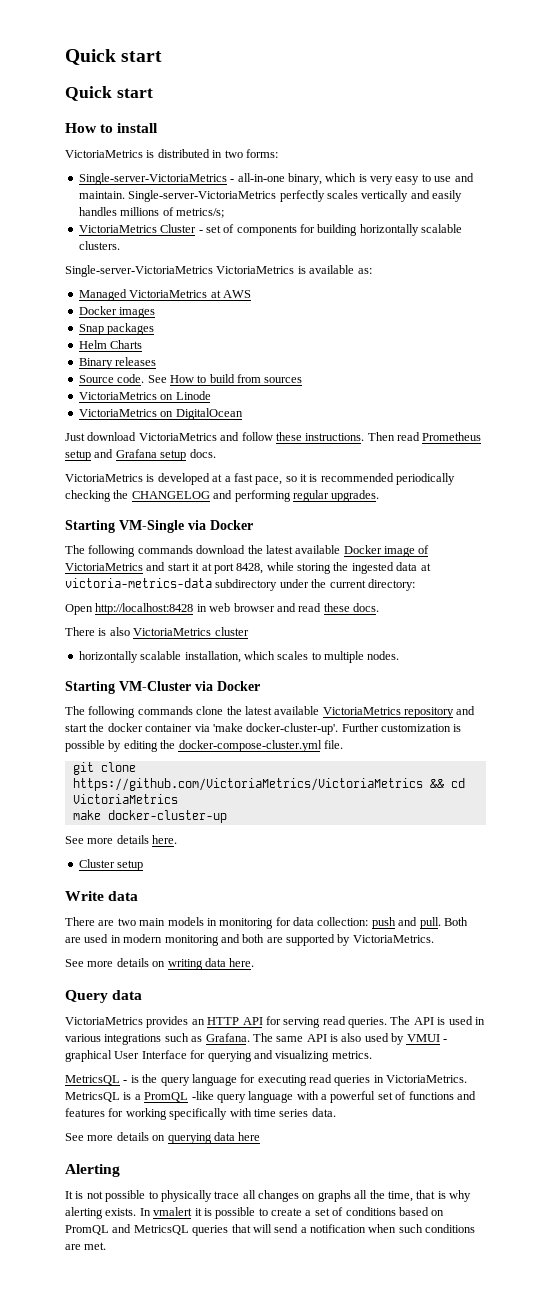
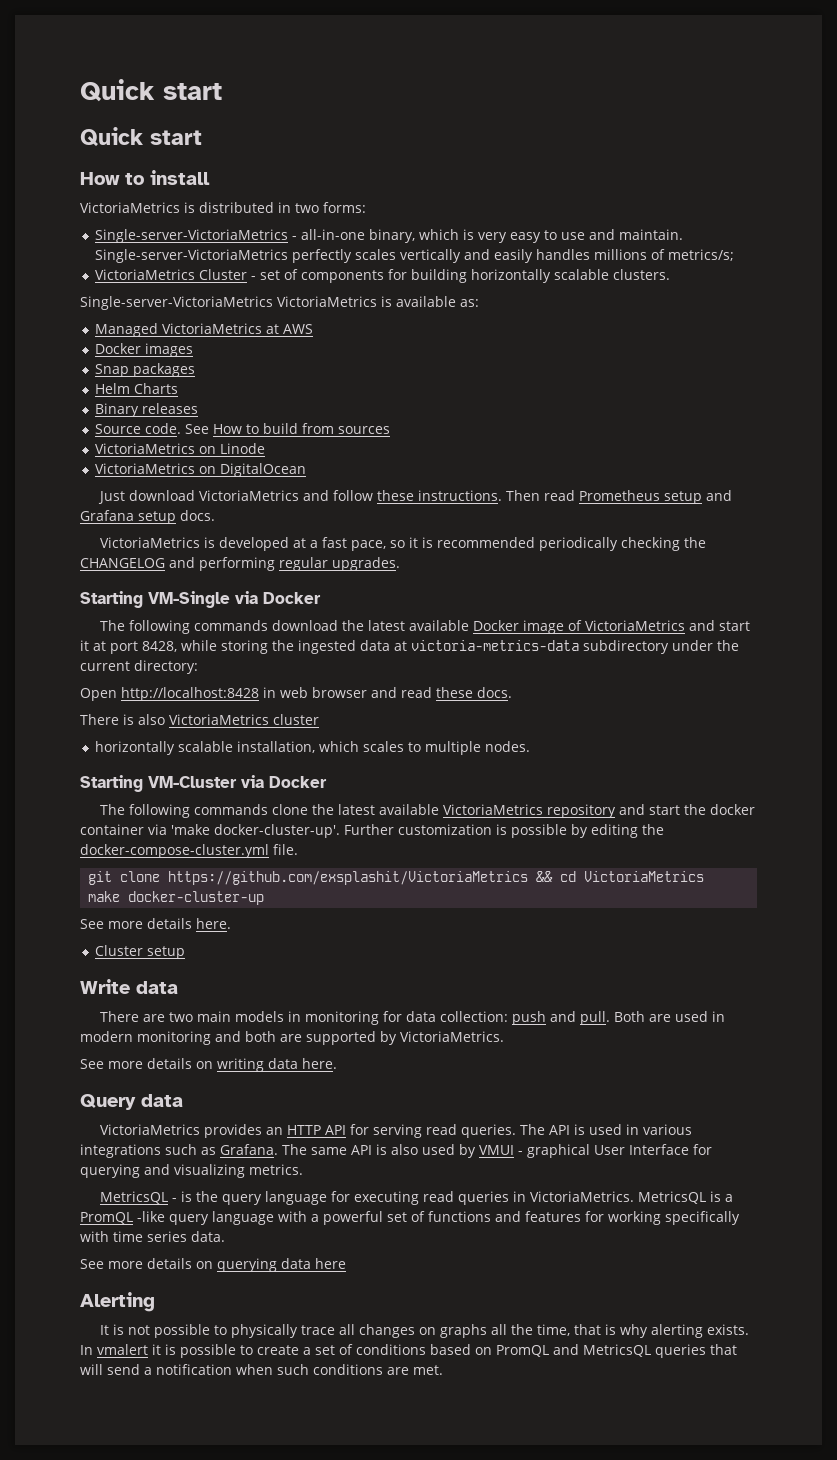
[72,778,423,791] https://github.com/VictoriaMetrics/VictoriaMetrics -> [168,871,529,885] https://github.com/exsplashit/VictoriaMetrics

